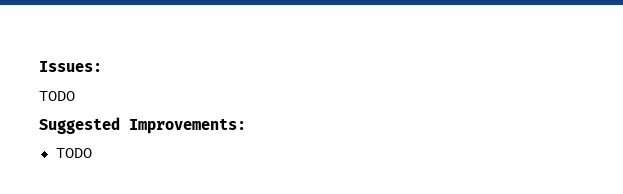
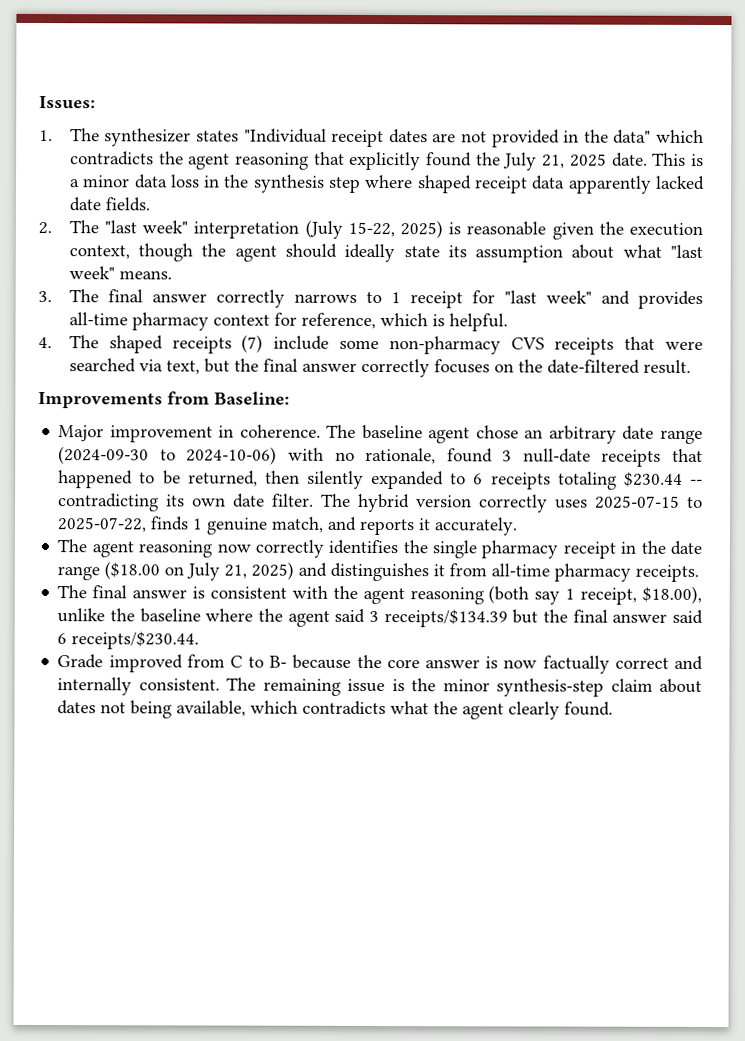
[39,91,75,101] [39,117,246,134] [55,148,92,158] TODO // Suggested Improvements: // TODO -> [39,128,704,148] [69,151,704,171] [68,174,706,194] [68,197,150,212] [38,219,703,240] [68,243,703,263] [68,266,172,280] [38,289,703,309] [68,312,508,332] [38,334,703,355] [68,358,691,378] [38,391,290,409] [58,424,703,444] [58,446,703,467] [58,470,703,490] [58,493,703,513] [57,516,519,536] [57,539,703,559] [57,561,700,582] [57,585,702,605] [57,608,703,628] [57,631,200,650] [57,654,703,674] [57,677,702,697] [57,700,614,720] 1. The synthesizer states "Individual receipt dates are not provided in the data" which contradicts the agent reasoning that explicitly found the July 21, 2025 date. This is a minor data loss in the synthesis step where shaped receipt data apparently lacked date fields. // 2. The "last week" interpretation (July 15-22, 2025) is reasonable given the execution context, though the agent should ideally state its assumption about what "last week" means. // 3. The final answer correctly narrows to 1 receipt for "last week" and provides all-time pharmacy context for reference, which is helpful. // 4. The shaped receipts (7) include some non-pharmacy CVS receipts that were searched via text, but the final answer correctly focuses on the date-filtered result. // Improvements from Baseline: // Major improvement in coherence. The baseline agent chose an arbitrary date range (2024-09-30 to 2024-10-06) with no rationale, found 3 null-date receipts that happened to be returned, then silently expanded to 6 receipts totaling $230.44 -- contradicting its own date filter. The hybrid version correctly uses 2025-07-15 to 2025-07-22, finds 1 genuine match, and reports it accurately. // The agent reasoning now correctly identifies the single pharmacy receipt in the date range ($18.00 on July 21, 2025) and distinguishes it from all-time pharmacy receipts. // The final answer is consistent with the agent reasoning (both say 1 receipt, $18.00), unlike the baseline where the agent said 3 receipts/$134.39 but the final answer said 6 receipts/$230.44. // Grade improved from C to B- because the core answer is now factually correct and internally consistent. The remaining issue is the minor synthesis-step claim about dates not being available, which contradicts what the agent clearly found.

